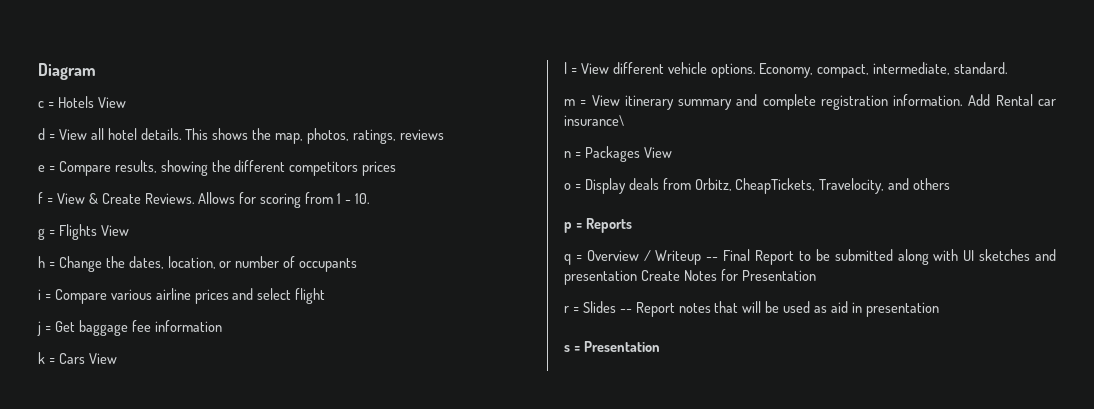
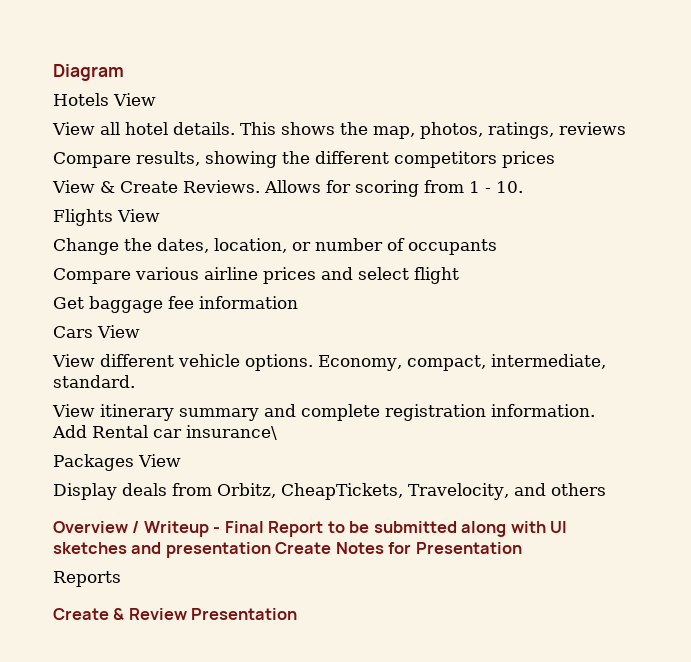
[38,101,54,108] c = -> (124, 72) none
[38,128,55,140] d = -> (156, 99) none
[38,165,55,172] e = -> (626, 128) none
[38,192,53,204] f = -> (555, 159) none
[38,228,55,240] g = -> (523, 187) none
[38,256,55,268] h = -> (160, 215) none
[38,289,51,300] i = -> (497, 247) none
[37,321,51,336] j = -> (459, 275) none
[38,352,55,364] k = -> (298, 302) none
[564,62,577,74] l = -> (140, 331) none
[564,99,587,106] m = -> (135, 381) none
[564,151,581,158] n = -> (277, 432) none
[564,183,581,190] o = -> (181, 460) none
[564,218,632,233] [564,254,582,265] p = Reports // q = -> (606, 489) none
[706,257,719,261] -- -> [213,527,221,533] -
[564,301,939,317] [564,345,580,352] r = Slides -- Report notes that will be used as aid in presentation // s = -> [53,571,121,587] [53,608,187,620] Reports // Create & Review

